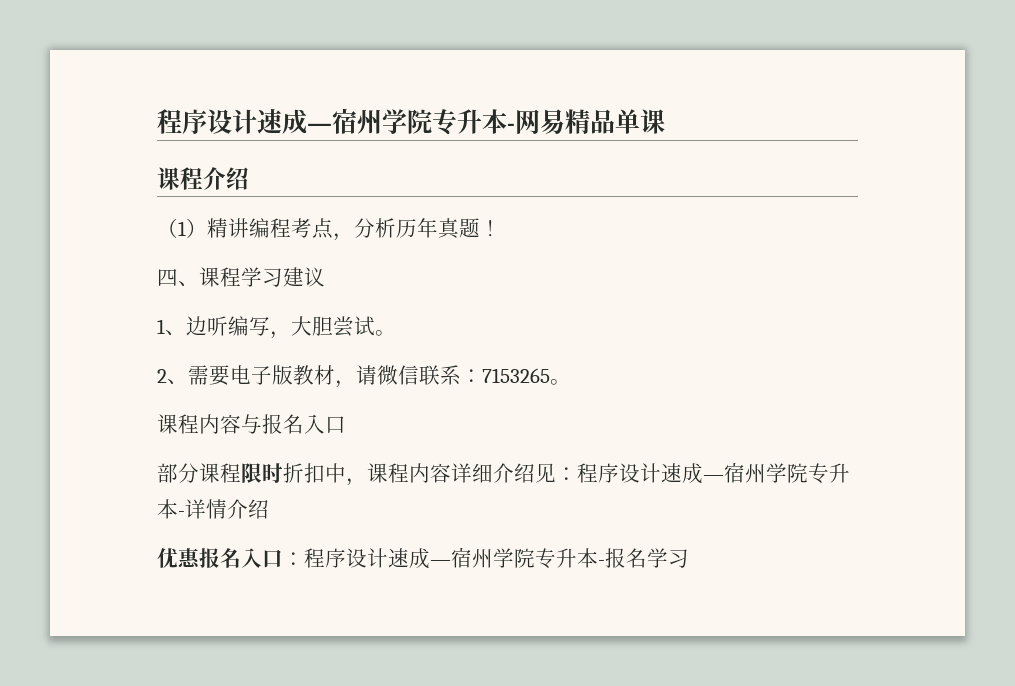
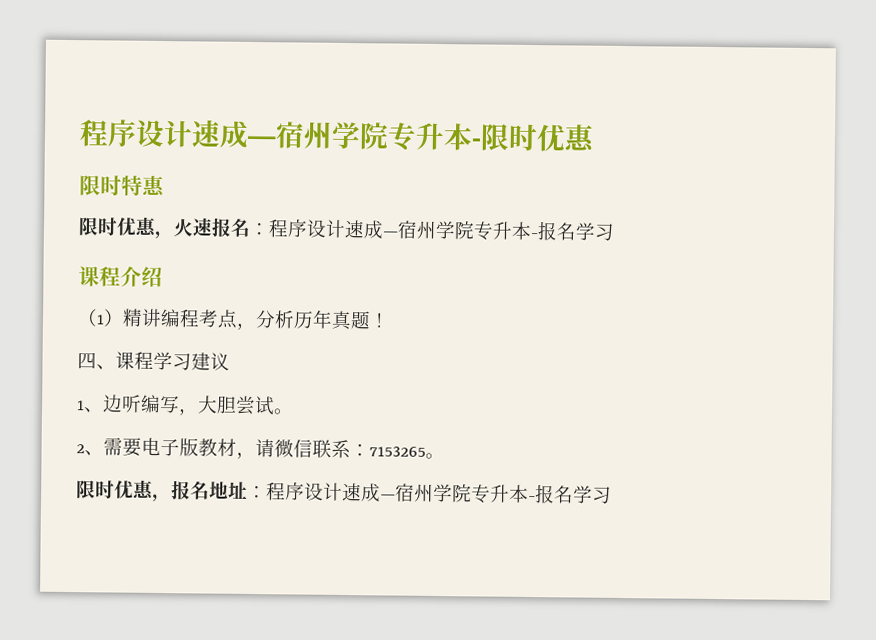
[157,108,665,135] 程序设计速成—宿州学院专升本-网易精品单课 -> [79,119,596,152] [79,175,166,198] [78,216,615,241] 程序设计速成—宿州学院专升本-限时优惠 // 限时特惠 // 限时优惠，火速报名：程序设计速成—宿州学院专升本-报名学习
[157,414,346,434] [157,462,850,486] [157,499,269,519] [157,548,283,569] 课程内容与报名入口 // 部分课程限时折扣中，课程内容详细介绍见：程序设计速成—宿州学院专升本-详情介绍 // 优惠报名入口 -> [76,479,248,503] 限时优惠，报名地址

